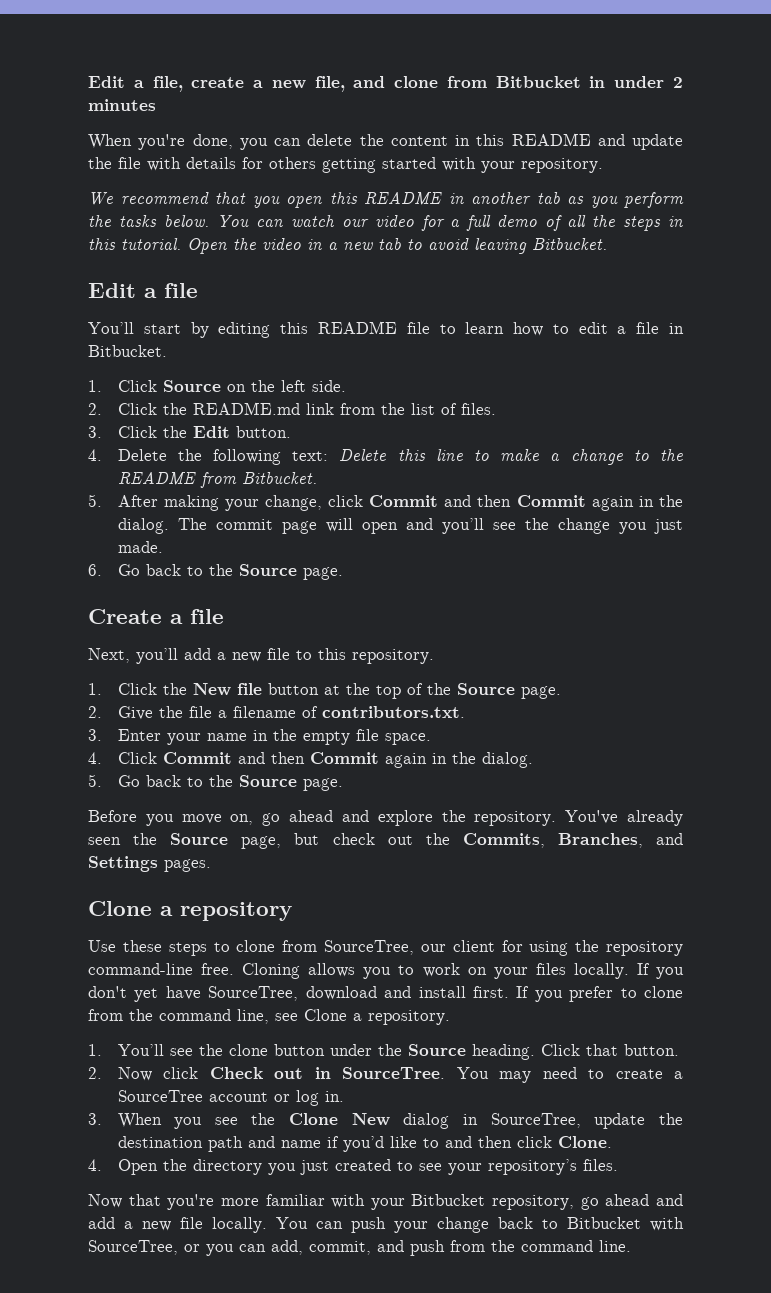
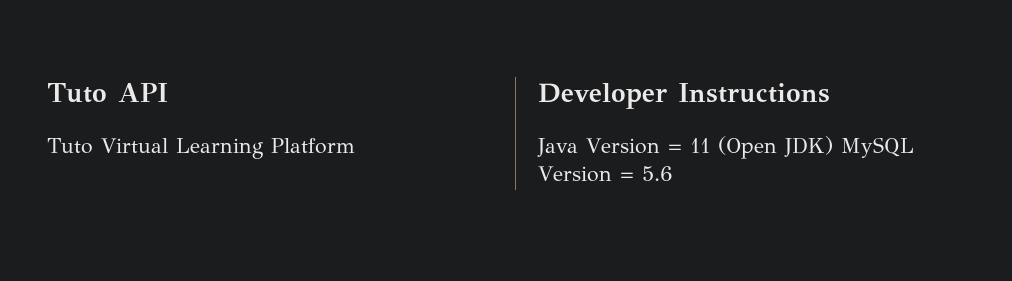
[88,76,683,92] [88,99,156,111] [88,133,683,150] [88,157,603,173] [88,192,684,208] [88,215,683,231] [88,238,607,254] [88,283,198,298] [88,321,685,338] [88,345,167,357] [88,380,346,392] [88,402,496,415] [88,426,291,438] [88,449,683,465] [117,472,317,488] [88,494,683,511] [117,518,684,534] [117,541,163,553] [88,564,343,580] [88,609,224,624] [88,648,434,664] [88,683,561,699] [88,706,465,720] [88,729,431,745] [88,752,533,768] [88,774,343,791] [88,810,683,826] [88,833,684,849] [88,856,211,872] [88,901,292,921] [88,940,683,956] [88,963,684,979] [88,986,683,1002] [88,1009,450,1025] [88,1044,679,1060] [88,1067,683,1083] [117,1090,344,1106] [88,1113,684,1129] [117,1136,612,1152] [88,1159,618,1175] [88,1194,683,1210] [88,1217,684,1233] [88,1240,631,1256] Edit a file, create a new file, and clone from Bitbucket in under 2 minutes // When you're done, you can delete the content in this README and update the file with details for others getting started with your repository. // We recommend that you open this README in another tab as you perform the tasks below. You can watch our video for a full demo of all the steps in this tutorial. Open the video in a new tab to avoid leaving Bitbucket. // Edit a file // You’ll start by editing this README file to learn how to edit a file in Bitbucket. // 1. Click Source on the left side. // 2. Click the README.md link from the list of files. // 3. Click the Edit button. // 4. Delete the following text: Delete this line to make a change to the README from Bitbucket. // 5. After making your change, click Commit and then Commit again in the dialog. The commit page will open and you’ll see the change you just made. // 6. Go back to the Source page. // Create a file // Next, you’ll add a new file to this repository. // 1. Click the New file button at the top of the Source page. // 2. Give the file a filename of contributors.txt. // 3. Enter your name in the empty file space. // 4. Click Commit and then Commit again in the dialog. // 5. Go back to the Source page. // Before you move on, go ahead and explore the repository. You've already seen the Source page, but check out the Commits, Branches, and Settings pages. // Clone a repository // Use these steps to clone from SourceTree, our client for using the repository command-line free. Cloning allows you to work on your files locally. If you don't yet have SourceTree, download and install first. If you prefer to clone from the command line, see Clone a repository. // 1. You’ll see the clone button under the Source heading. Click that button. // 2. Now click Check out in SourceTree. You may need to create a SourceTree account or log in. // 3. When you see the Clone New dialog in SourceTree, update the destination path and name if you’d like to and then click Clone. // 4. Open the directory you just created to see your repository’s files. // Now that you're more familiar with your Bitbucket repository, go ahead and add a new file locally. You can push your change back to Bitbucket with SourceTree, or you can add, commit, and push from the command line. -> [47,83,168,103] [47,138,355,159] [538,83,830,109] [537,136,914,159] [538,166,673,182] Tuto API // Tuto Virtual Learning Platform // Developer Instructions // Java Version = 11 (Open JDK) MySQL Version = 5.6

